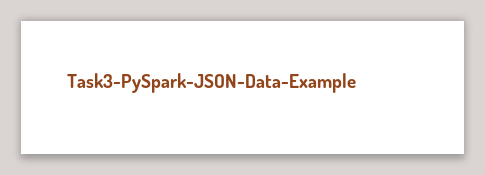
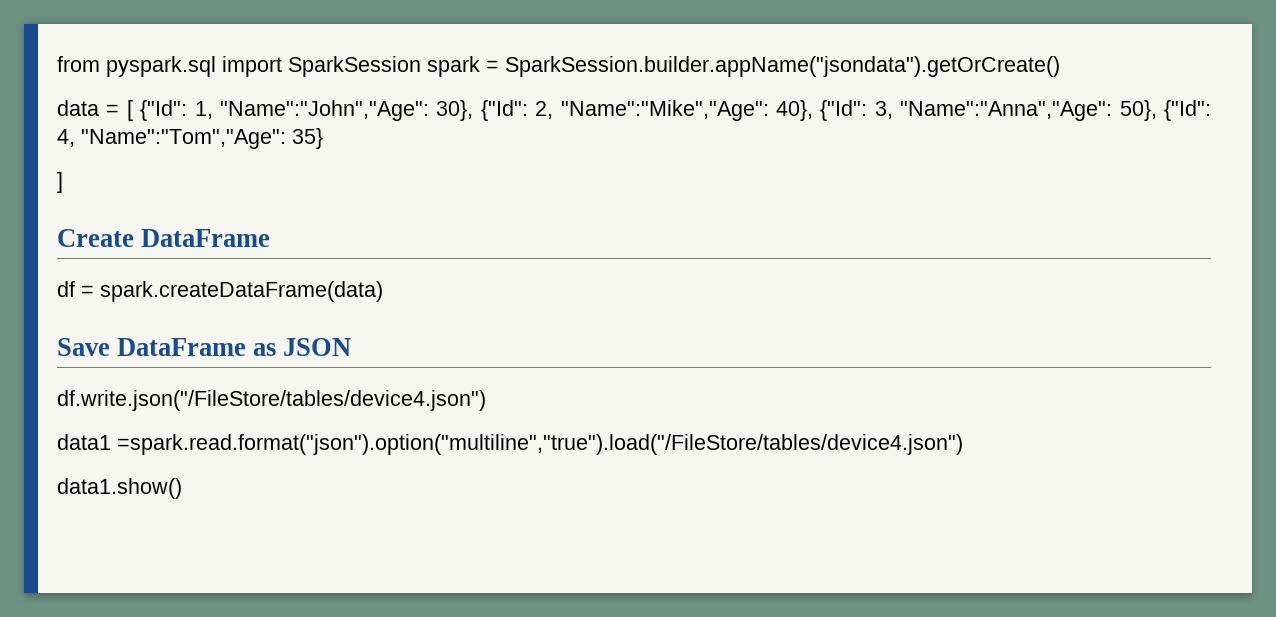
[67,73,356,93] Task3-PySpark-JSON-Data-Example -> [57,56,1060,77] [57,100,1211,121] [57,128,323,149] [57,172,63,193] [57,229,271,247] [57,281,383,302] [57,338,352,356] [57,390,486,411] [57,434,963,455] [57,478,182,499] from pyspark.sql import SparkSession spark = SparkSession.builder.appName("jsondata").getOrCreate() // data = [ {"Id": 1, "Name":"John","Age": 30}, {"Id": 2, "Name":"Mike","Age": 40}, {"Id": 3, "Name":"Anna","Age": 50}, {"Id": 4, "Name":"Tom","Age": 35} // ] // Create DataFrame // df = spark.createDataFrame(data) // Save DataFrame as JSON // df.write.json("/FileStore/tables/device4.json") // data1 =spark.read.format("json").option("multiline","true").load("/FileStore/tables/device4.json") // data1.show()

